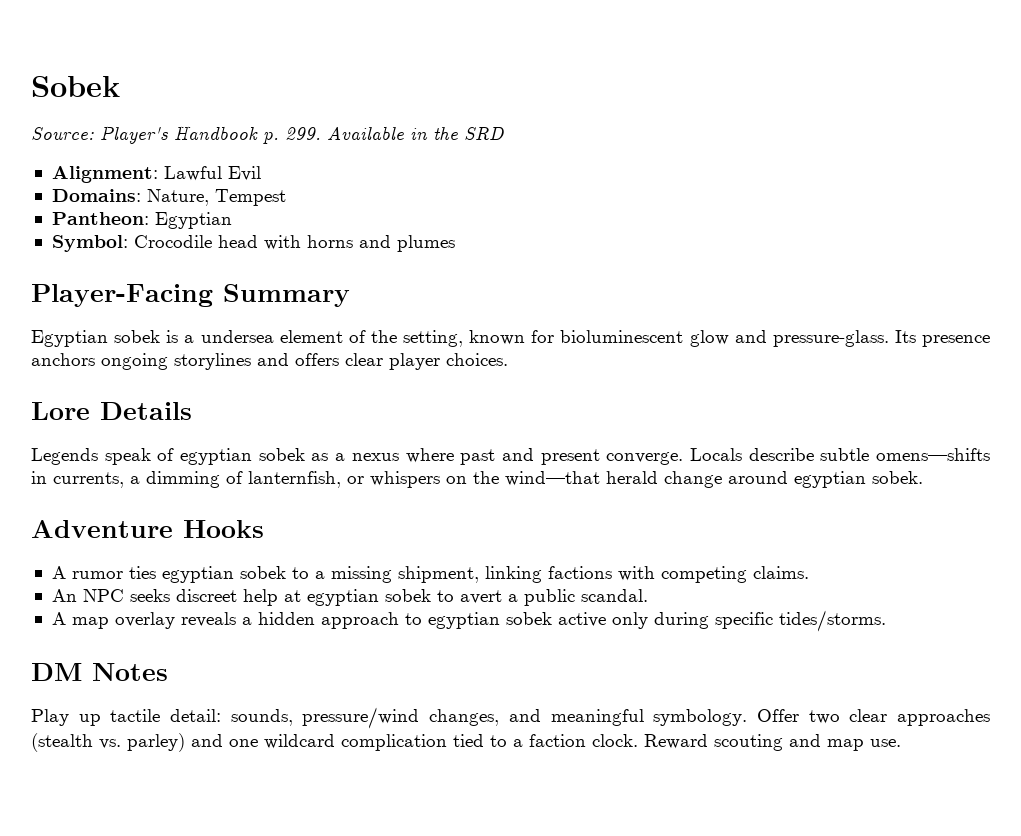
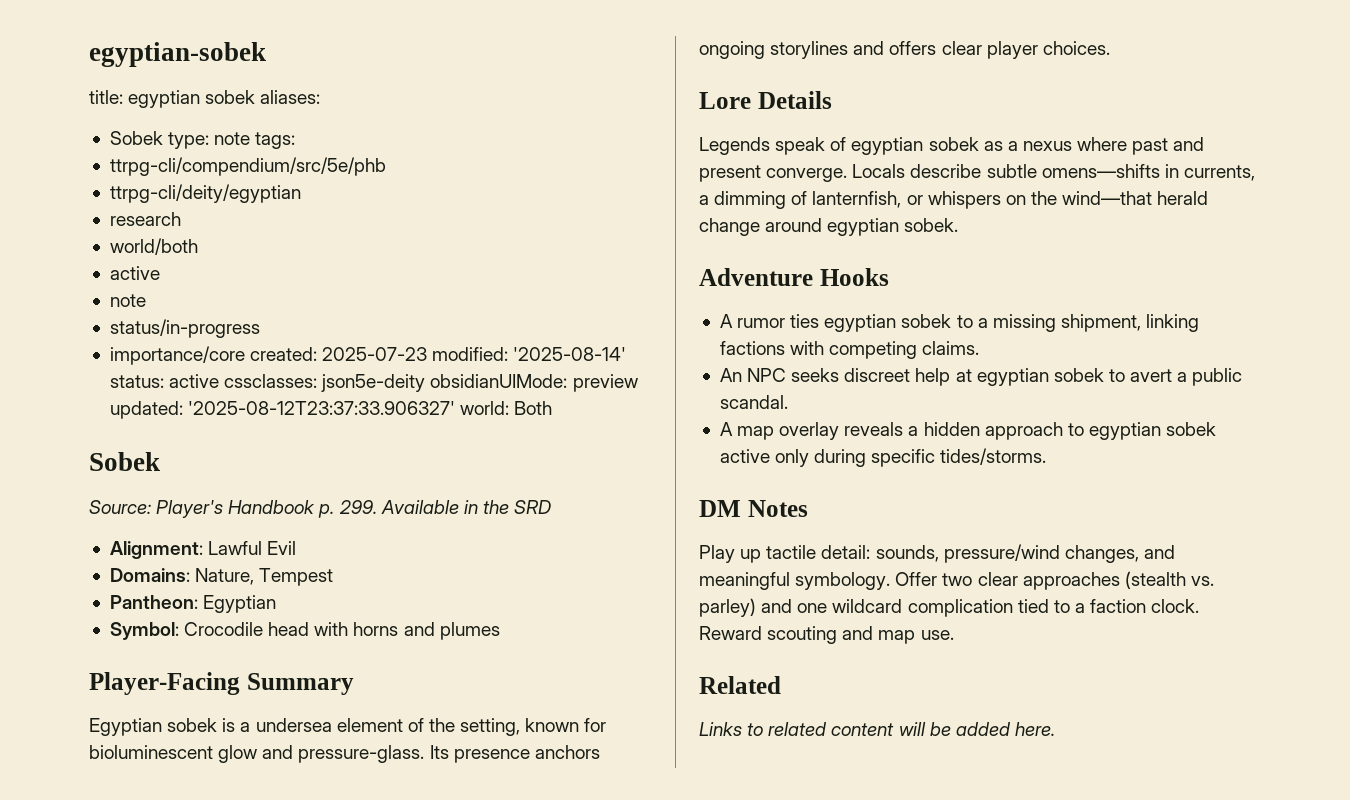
(31, 86) none -> [89,42,266,67] [89,90,321,108] [109,131,296,149] [109,157,386,176] [109,184,301,203] [109,212,181,226] [109,238,198,255] [109,266,160,280] [109,294,146,307] [109,319,260,338] [109,346,627,365] [109,374,638,392] [109,401,553,419] egyptian-sobek // title: egyptian sobek aliases: // Sobek type: note tags: // ttrpg-cli/compendium/src/5e/phb // ttrpg-cli/deity/egyptian // research // world/both // active // note // status/in-progress // importance/core created: 2025-07-23 modified: '2025-08-14' status: active cssclasses: json5e-deity obsidianUIMode: preview updated: '2025-08-12T23:37:33.906327' world: Both //
(901, 743) none -> [699,676,781,694] [699,722,1055,736] // Related // Links to related content will be added here.

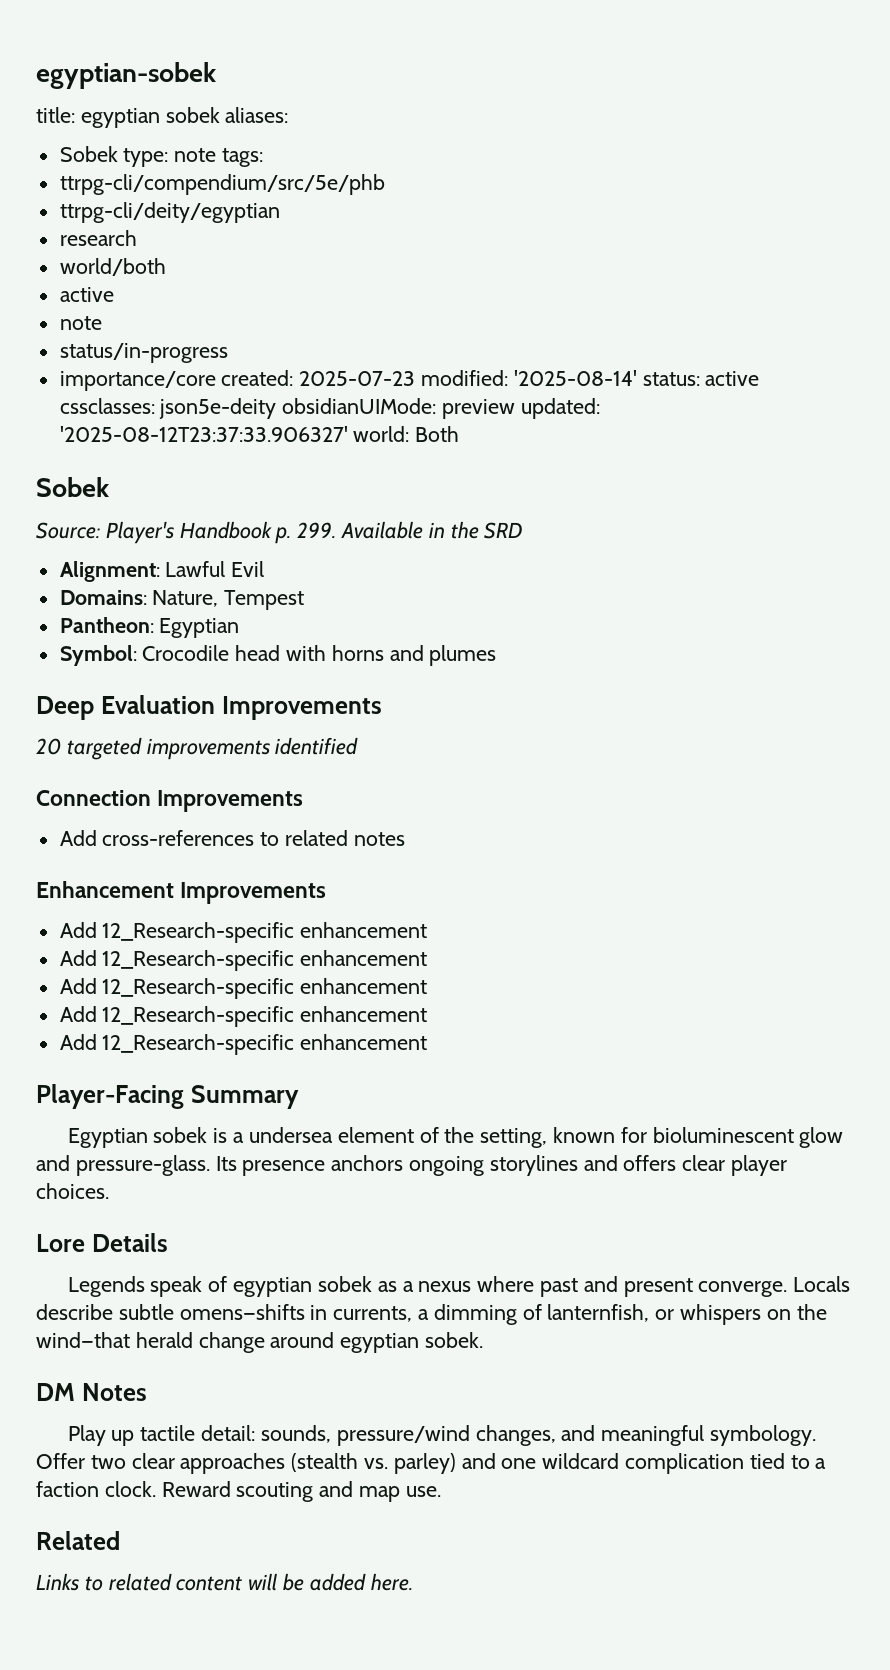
(500, 631) none -> [36,695,382,720] [36,737,359,760] [36,790,304,812] [59,830,405,846] [36,881,327,904] [59,922,428,943] [59,950,428,971] [59,978,428,999] [59,1006,428,1027] [59,1034,428,1055] // Deep Evaluation Improvements // 20 targeted improvements identified // Connection Improvements // Add cross-references to related notes // Enhancement Improvements // Add 12_Research-specific enhancement // Add 12_Research-specific enhancement // Add 12_Research-specific enhancement // Add 12_Research-specific enhancement // Add 12_Research-specific enhancement
[699,268,889,286] [719,314,1200,332] [719,341,980,359] [719,368,1243,386] [719,395,788,409] [719,422,1217,440] [719,448,1047,467] // Adventure Hooks // A rumor ties egyptian sobek to a missing shipment, linking factions with competing claims. // An NPC seeks discreet help at egyptian sobek to avert a public scandal. // A map overlay reveals a hidden approach to egyptian sobek active only during specific tides/storms. -> (484, 1340) none

